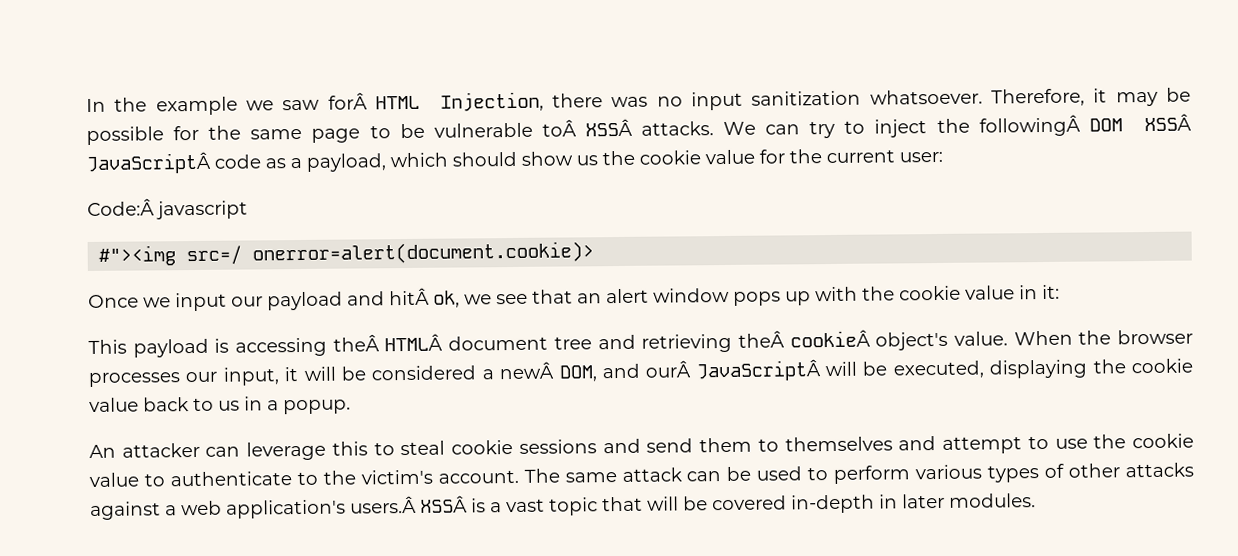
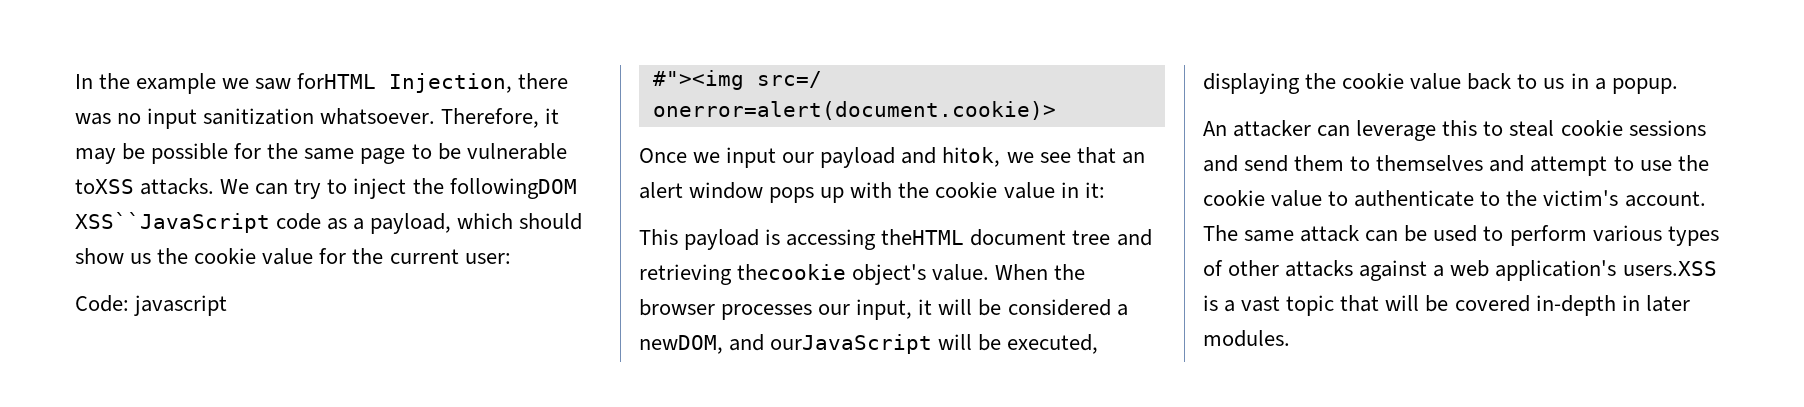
[327,92,421,110] forÂ HTML -> [297,73,377,89] forHTML
[541,118,633,137] toÂ XSSÂ -> [75,179,134,194] toXSS
[978,113,1193,137] [86,151,211,175] followingÂ DOM XSSÂ JavaScriptÂ -> [449,178,577,199] [75,212,270,233] followingDOM XSS``JavaScript
[87,198,155,217] Code:Â -> [75,295,129,312] Code:
[389,287,460,308] hitÂ ok, -> [942,147,1001,167] hitok,
[332,333,444,352] theÂ HTMLÂ -> [881,229,965,245] theHTML
[737,329,871,348] theÂ cookieÂ -> [737,264,847,280] thecookie
[499,359,821,382] newÂ DOM, and ourÂ JavaScriptÂ -> [639,334,933,354] newDOM, and ourJavaScript
[350,495,468,514] users.Â XSSÂ -> [1622,261,1717,276] users.XSS

